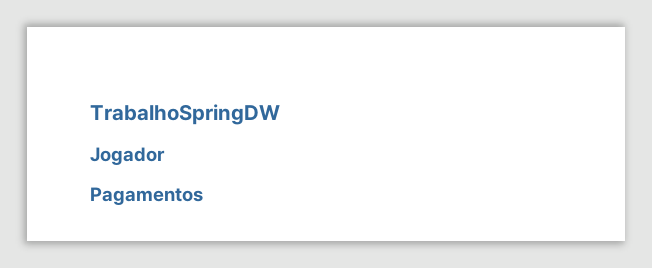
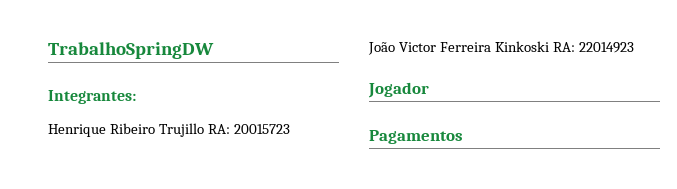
(280, 114) none -> [48,90,136,104] [48,123,290,137] [368,41,634,55] // Integrantes: // Henrique Ribeiro Trujillo RA: 20015723 // João Victor Ferreira Kinkoski RA: 22014923

